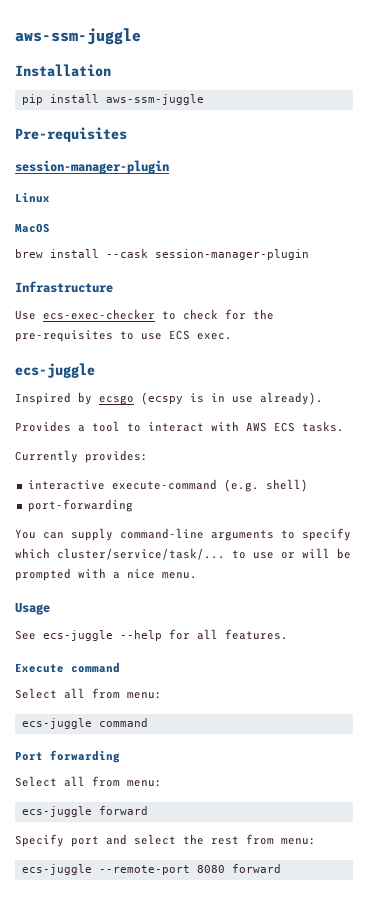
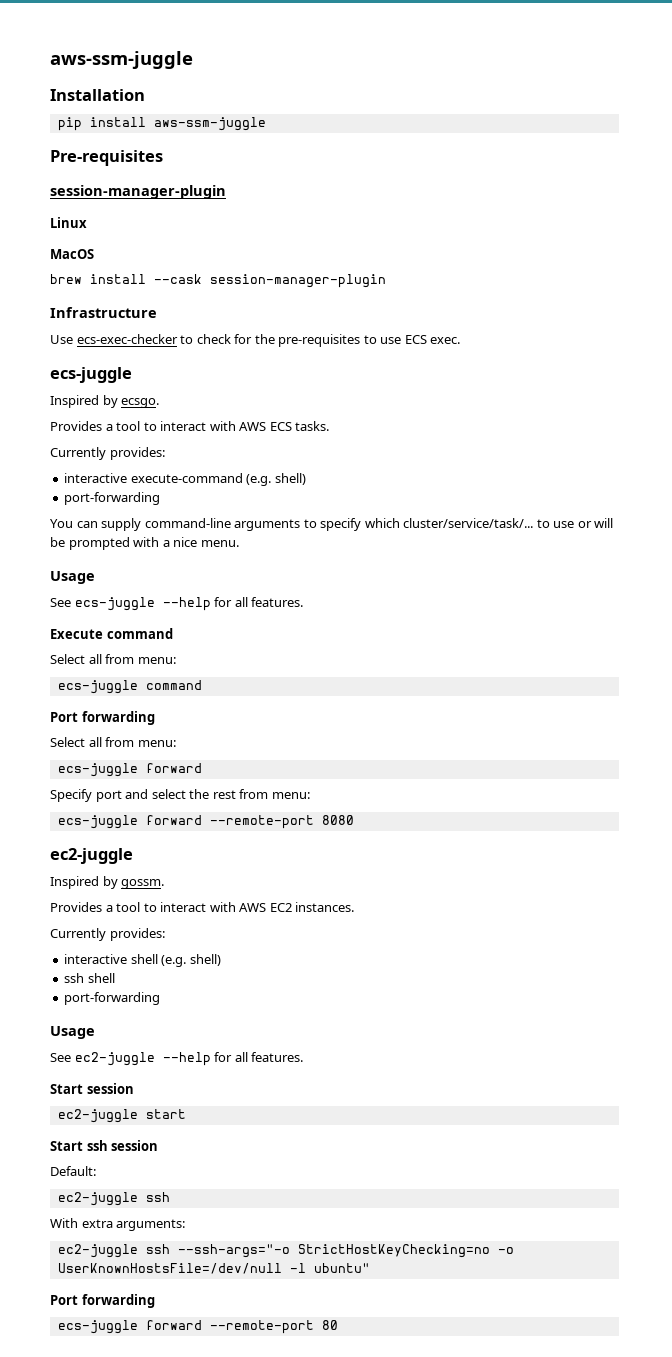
[99,392,323,405] ecsgo (ecspy is in use already). -> [121,398,160,408] ecsgo.
(92, 869) none -> [145,815,202,825] forward
[231,864,281,873] forward -> [50,848,133,864] [50,876,165,889] [50,902,355,912] [50,928,165,941] [64,954,221,967] [64,973,115,983] [64,992,161,1005] [50,1026,95,1039] [50,1052,304,1066] [50,1083,134,1094] [57,1109,186,1123] [50,1140,159,1151] [50,1166,96,1176] [57,1192,170,1206] [50,1218,186,1231] [57,1244,514,1258] [57,1263,370,1274] [50,1294,155,1308] [57,1320,338,1334] // ec2-juggle // Inspired by gossm. // Provides a tool to interact with AWS EC2 instances. // Currently provides: // interactive shell (e.g. shell) // ssh shell // port-forwarding // Usage // See ec2-juggle --help for all features. // Start session // ec2-juggle start // Start ssh session // Default: // ec2-juggle ssh // With extra arguments: // ec2-juggle ssh --ssh-args="-o StrictHostKeyChecking=no -o UserKnownHostsFile=/dev/null -l ubuntu" // Port forwarding // ecs-juggle forward --remote-port 80

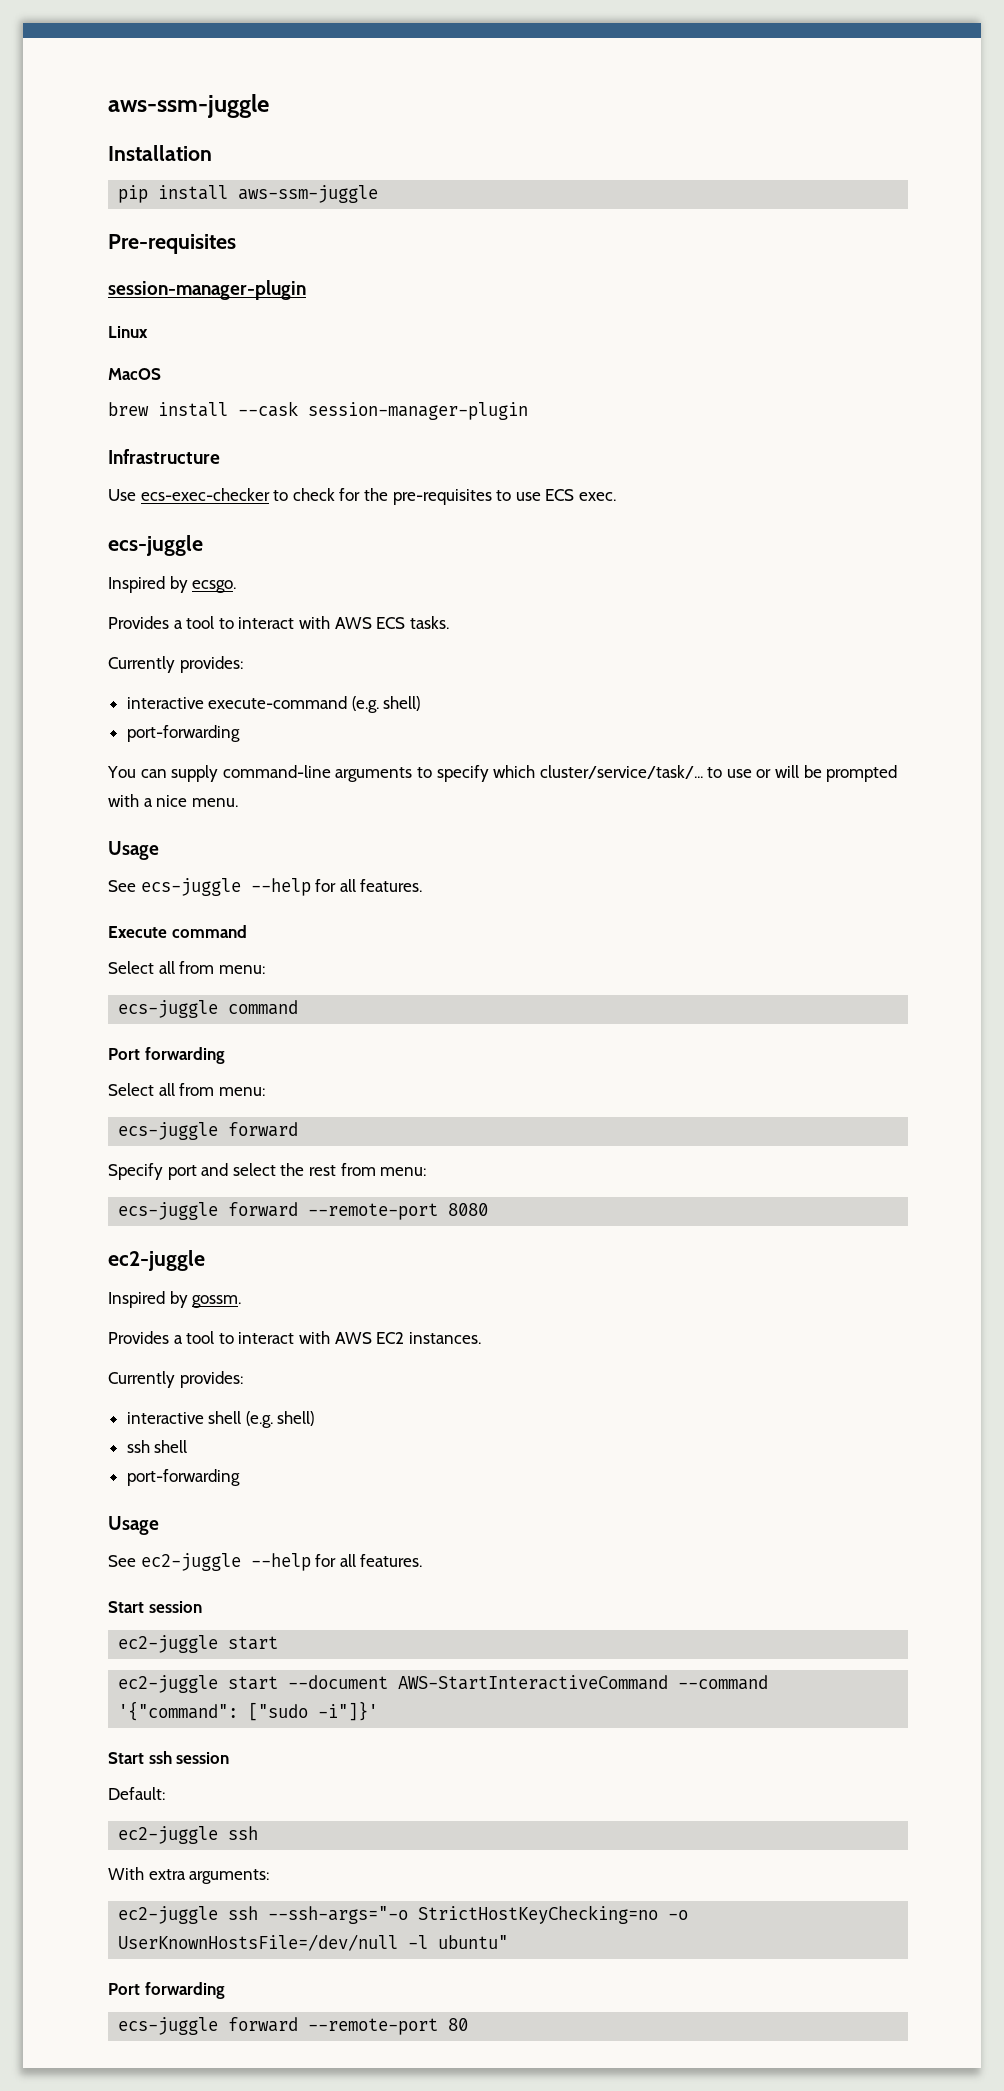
(186, 1114) none -> [118,1675,769,1693] [118,1701,379,1721] // ec2-juggle start --document AWS-StartInteractiveCommand --command '{"command": ["sudo -i"]}'

